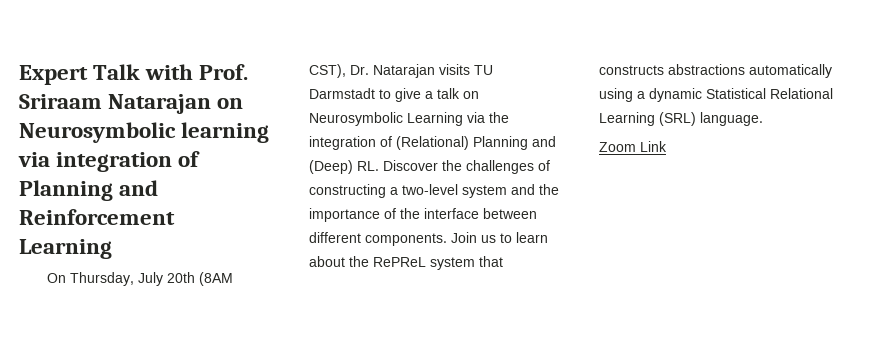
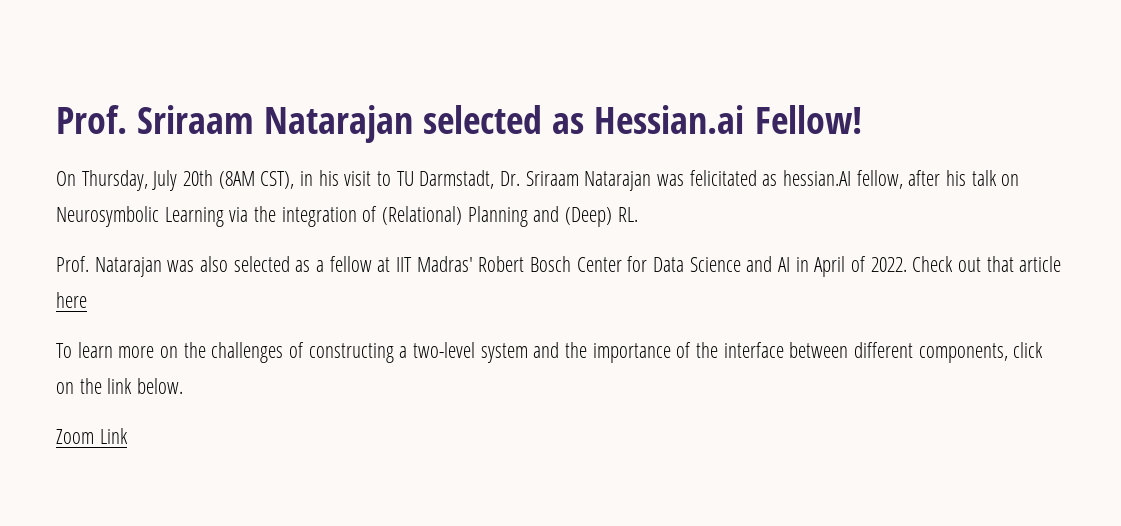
[19,64,249,85] [19,94,244,114] [19,122,270,143] [18,151,201,172] [19,180,159,201] [19,209,175,225] [19,239,112,259] Expert Talk with Prof. Sriraam Natarajan on Neurosymbolic learning via integration of Planning and Reinforcement Learning -> [56,105,862,143] Prof. Sriraam Natarajan selected as Hessian.ai Fellow!
[350,64,493,78] [309,88,433,102] Dr. Natarajan visits TU Darmstadt to give a -> [300,170,967,191] in his visit to TU Darmstadt, Dr. Sriraam Natarajan was felicitated as hessian.AI fellow, after his
[383,160,438,171] Discover -> [56,256,1062,277] [56,292,87,308] [56,342,178,358] // Prof. Natarajan was also selected as a fellow at IIT Madras' Robert Bosch Center for Data Science and AI in April of 2022. Check out that article here // To learn more on
[365,232,548,246] [309,256,503,270] [599,64,832,78] [599,88,833,102] [599,112,763,126] components. Join us to learn about the RePReL system that constructs abstractions automatically using a dynamic Statistical Relational Learning (SRL) language. -> [918,342,1044,363] [56,378,184,394] components, click on the link below.

